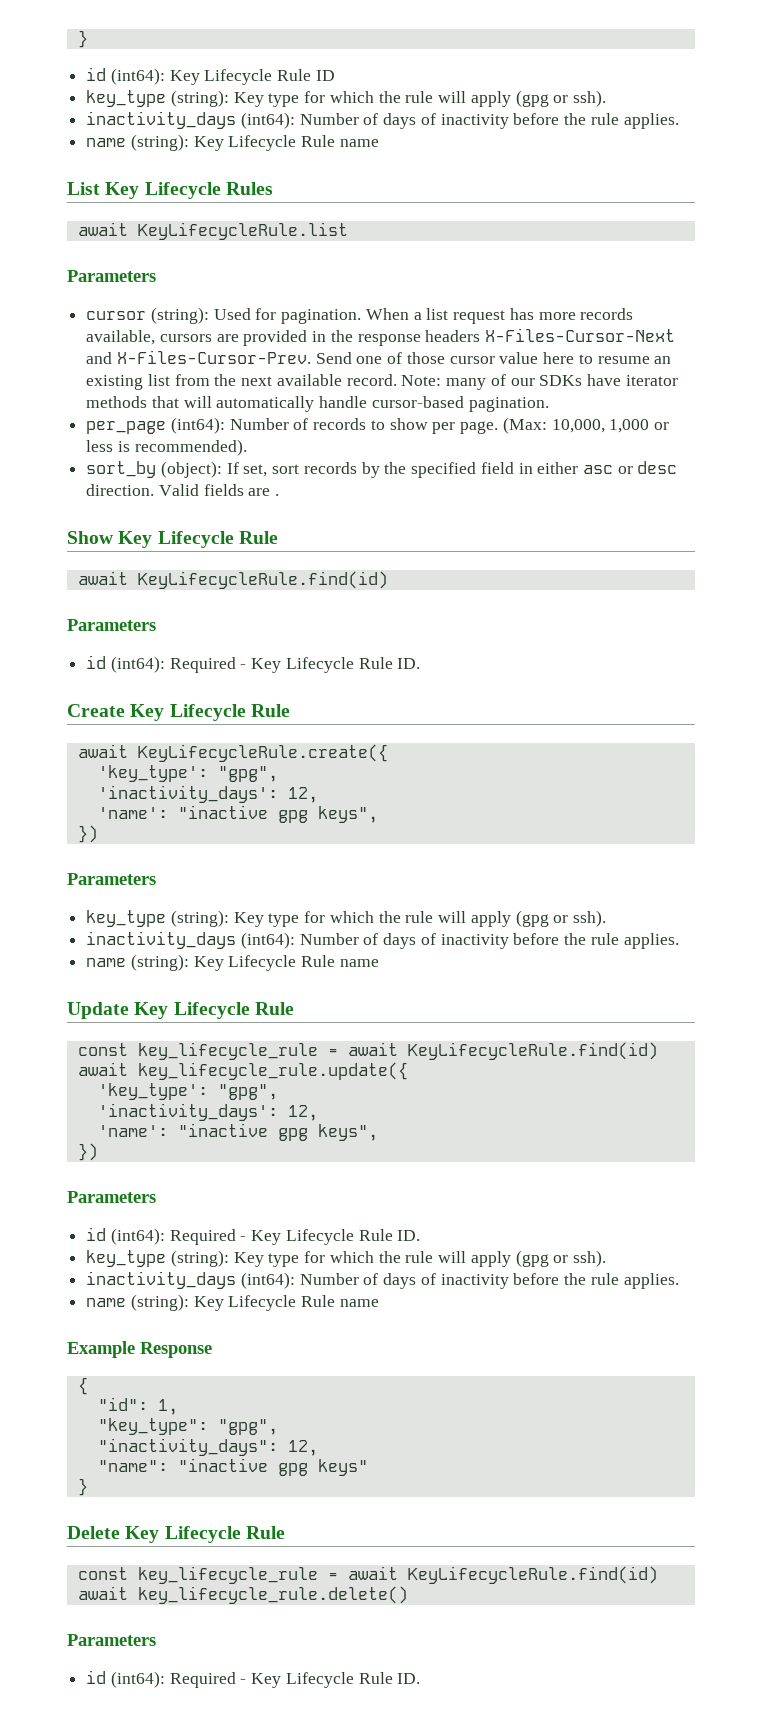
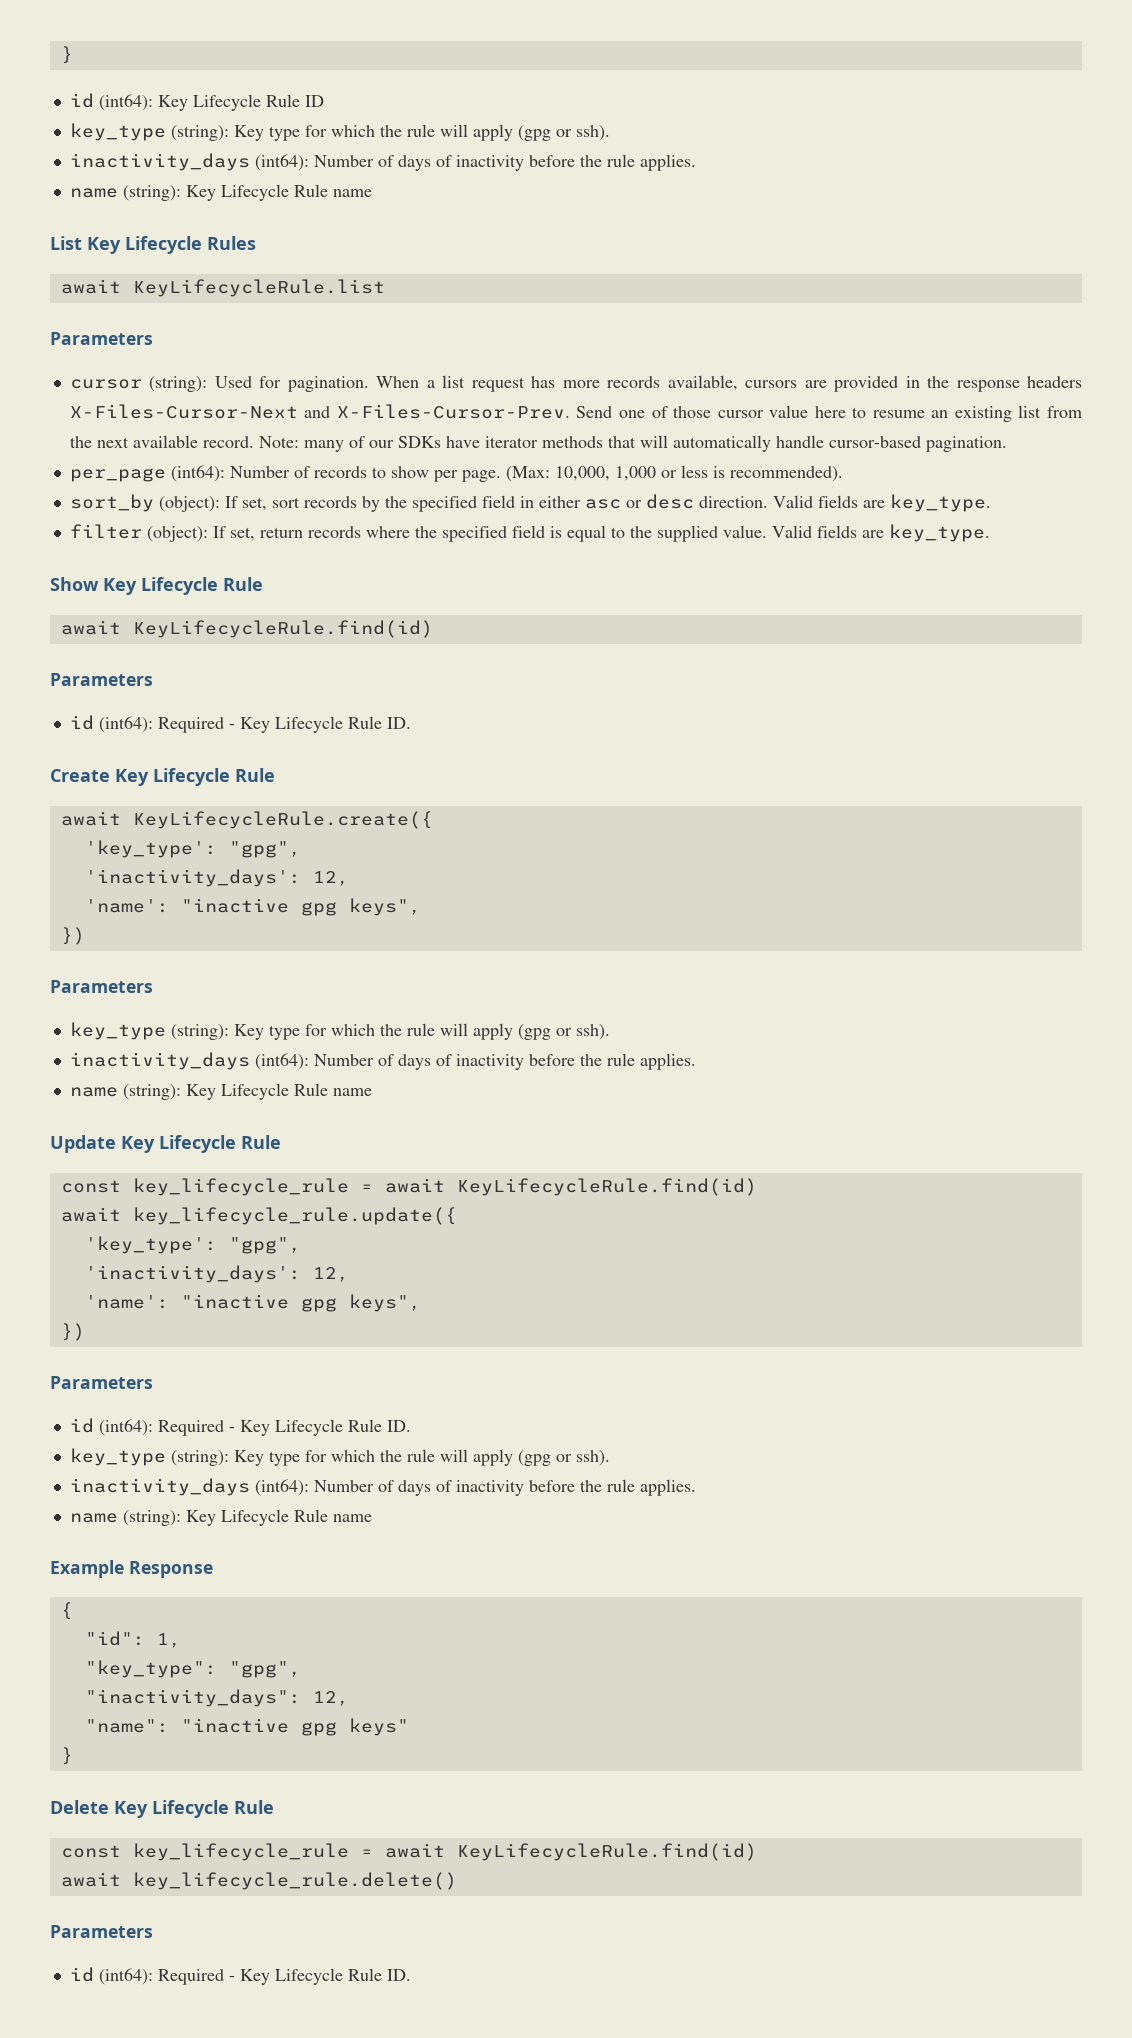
[275,494,280,496] . -> [889,494,991,512] [69,524,990,542] key_type. // filter (object): If set, return records where the specified field is equal to the supplied value. Valid fields are key_type.

